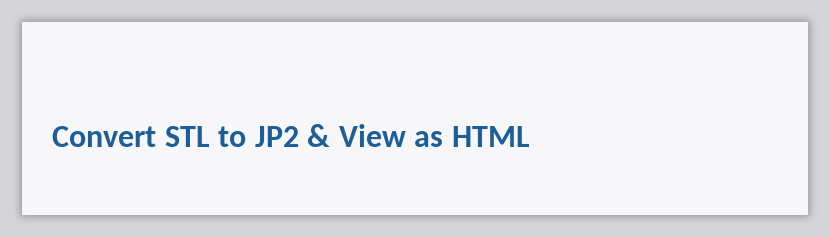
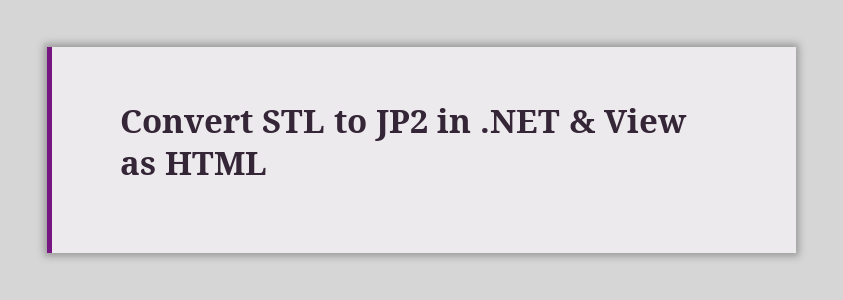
(299, 136) none -> [437,108,560,133] in .NET

